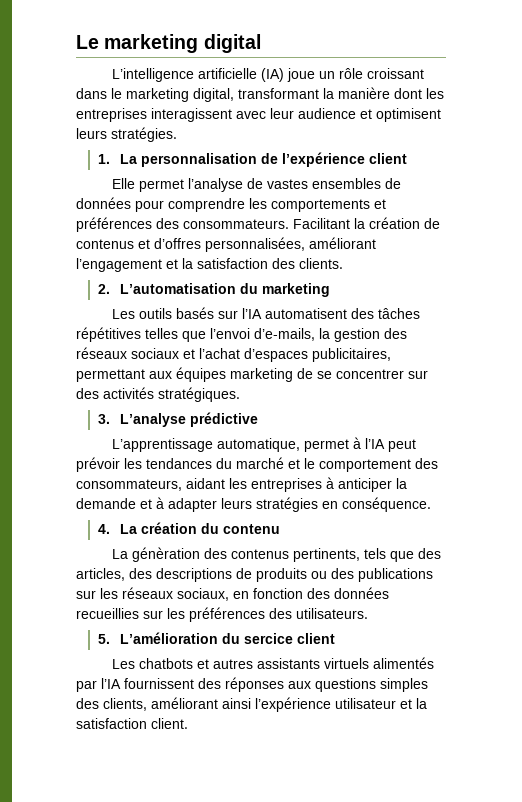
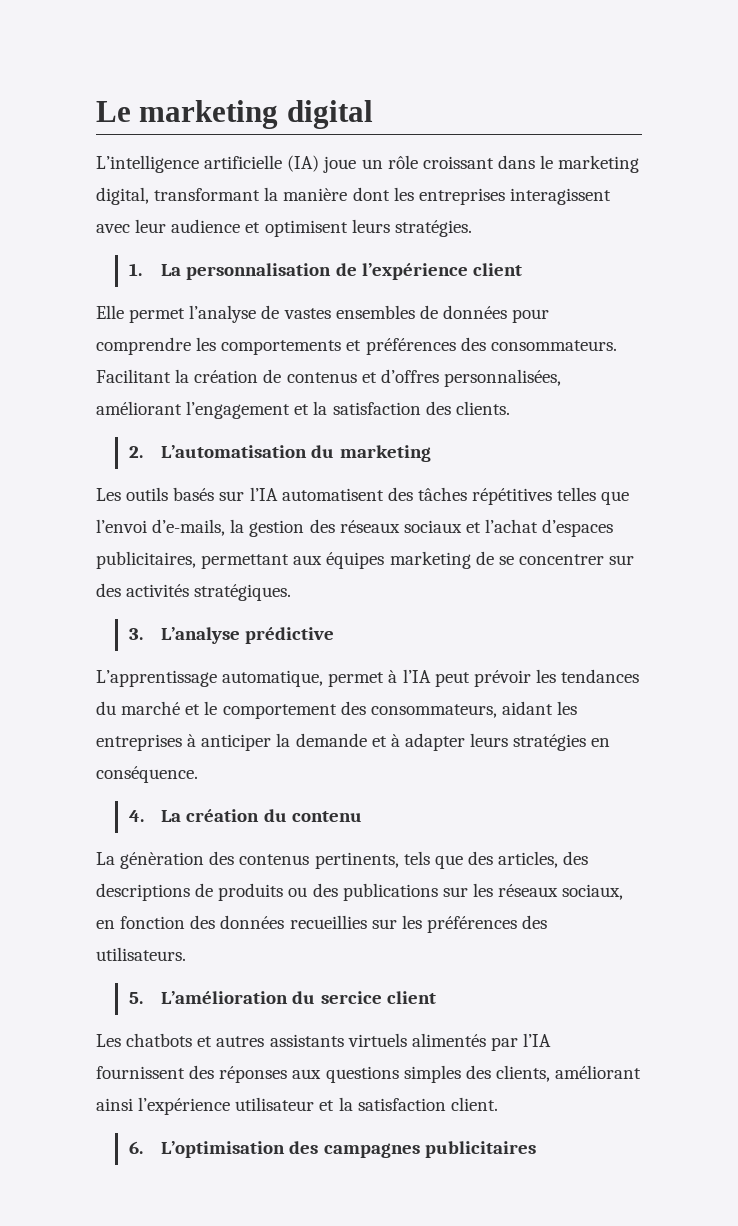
(188, 723) none -> [128,1141,536,1158] // 6. L’optimisation des campagnes publicitaires

